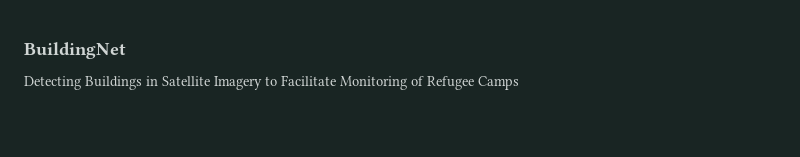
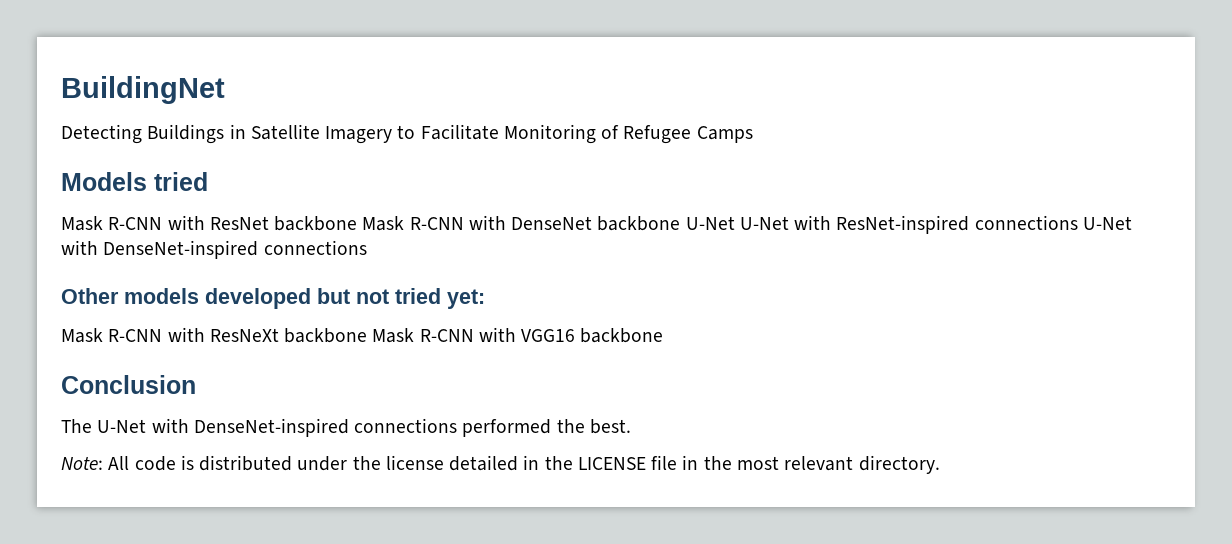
(519, 83) none -> [61,172,208,191] [61,215,1132,234] [61,240,367,259] [61,288,485,309] [61,327,664,343] [61,375,196,394] [61,418,631,437] [61,455,940,474] // Models tried // Mask R-CNN with ResNet backbone Mask R-CNN with DenseNet backbone U-Net U-Net with ResNet-inspired connections U-Net with DenseNet-inspired connections // Other models developed but not tried yet: // Mask R-CNN with ResNeXt backbone Mask R-CNN with VGG16 backbone // Conclusion // The U-Net with DenseNet-inspired connections performed the best. // Note: All code is distributed under the license detailed in the LICENSE file in the most relevant directory.

